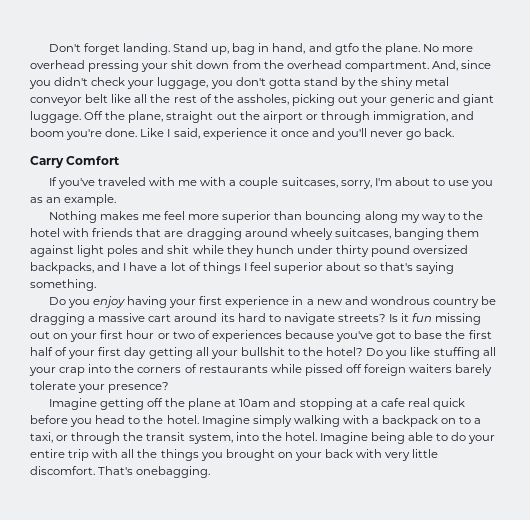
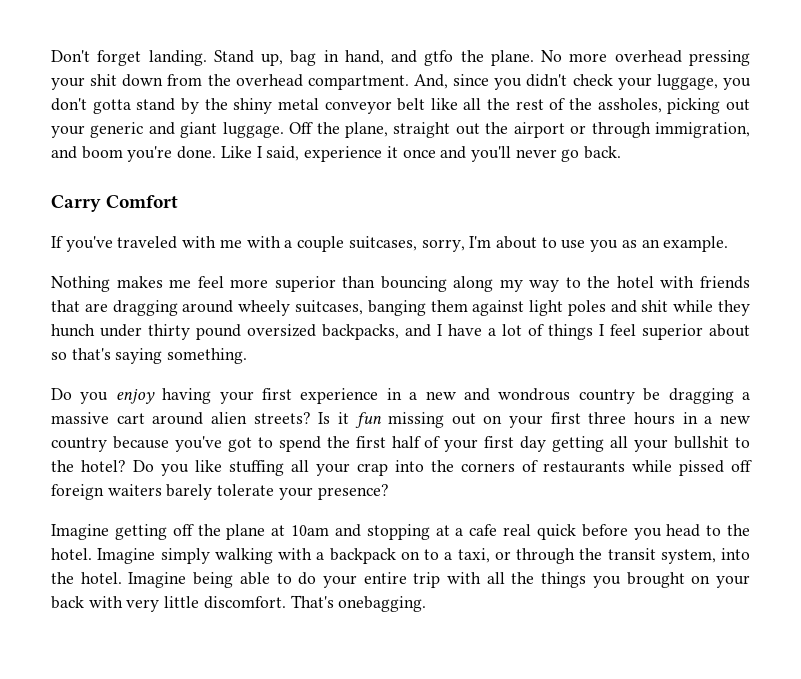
[220,313,335,325] its hard to navigate -> [210,412,247,424] alien
[126,330,282,342] hour or two of experiences -> [588,412,750,425] [51,437,107,452] three hours in a new country
[414,330,443,339] base -> [278,436,321,452] spend

